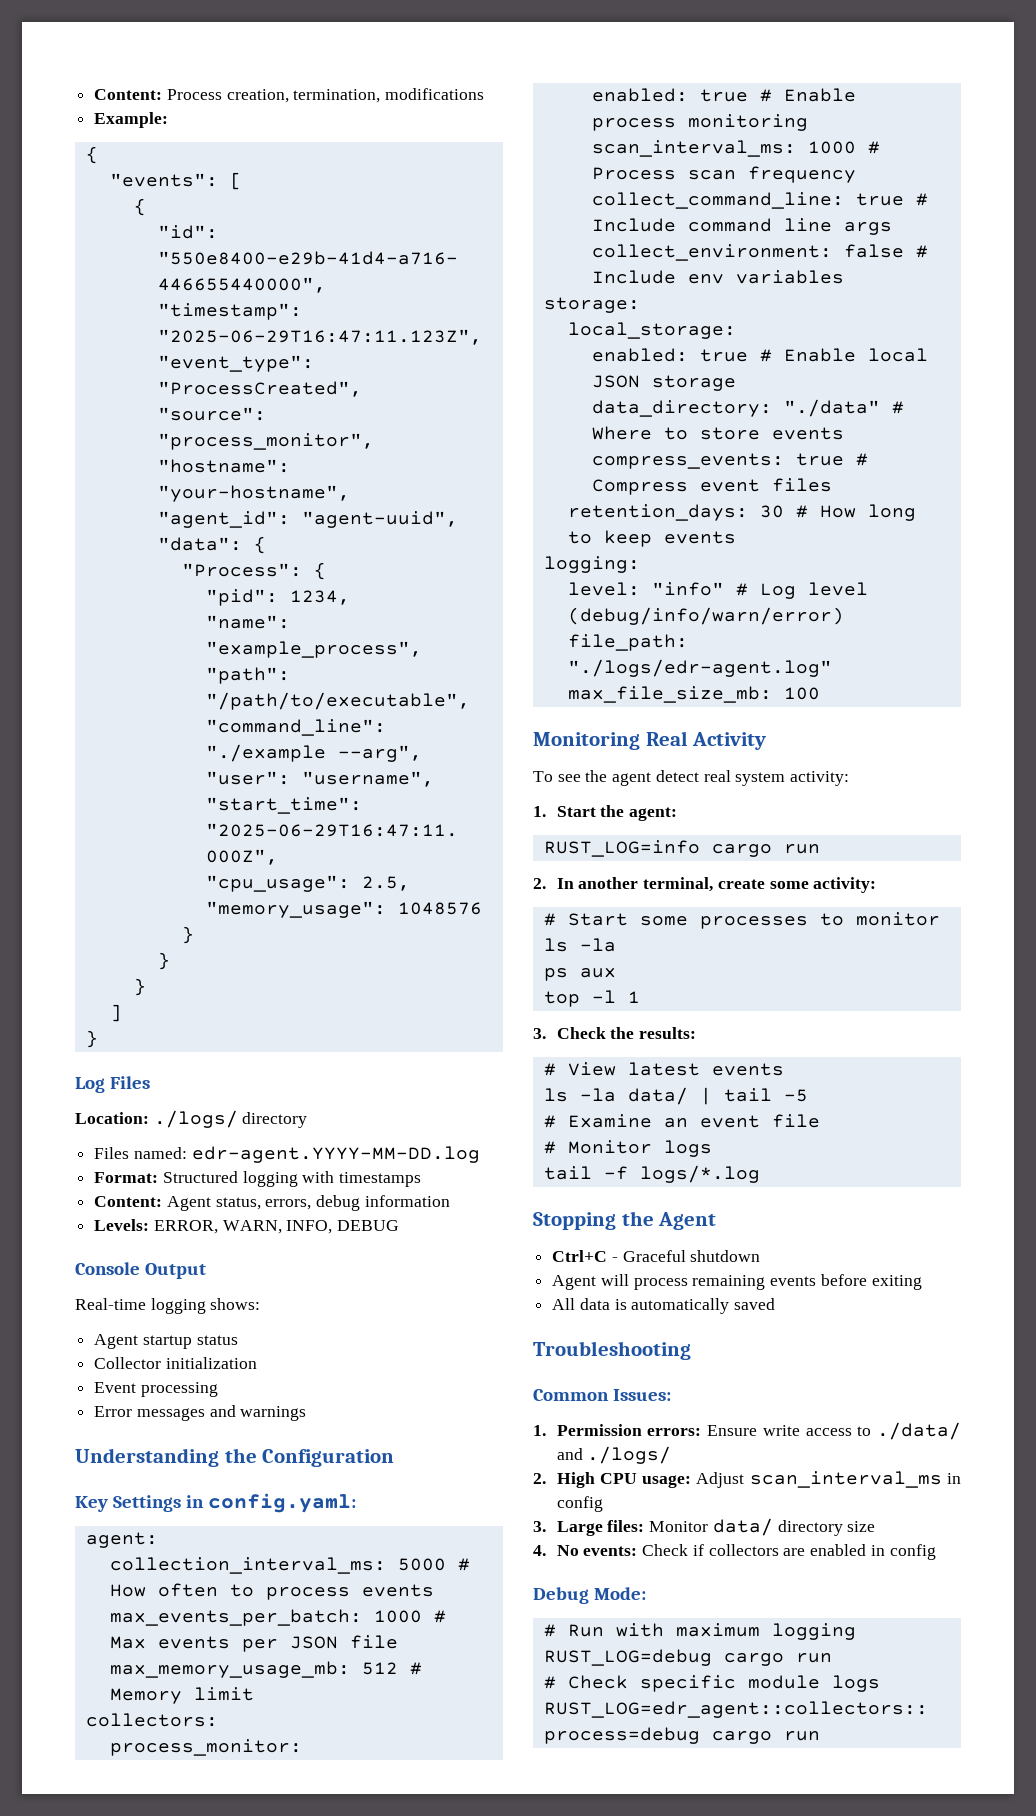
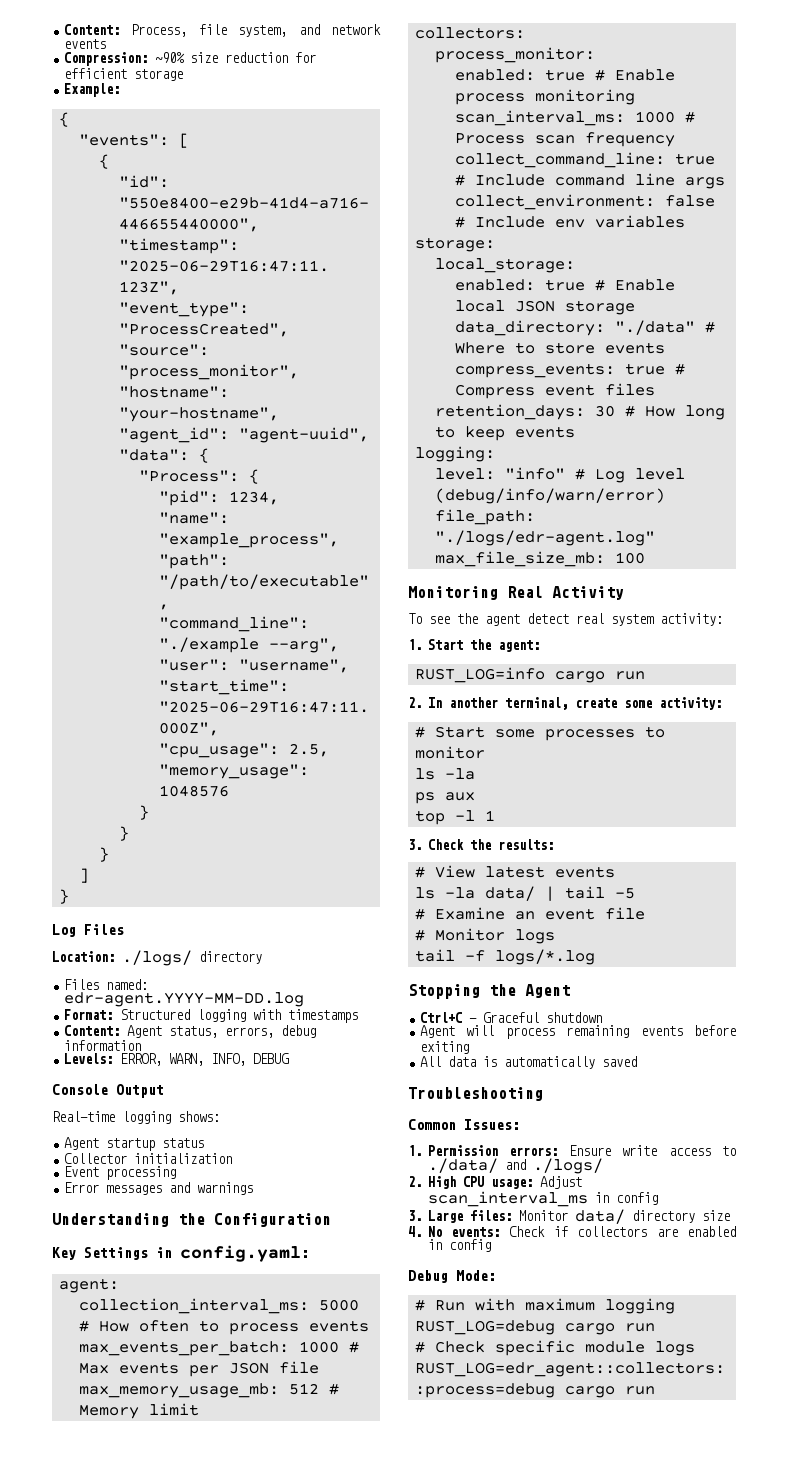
[94,88,485,103] Content: Process creation, termination, modifications -> [64,24,381,37] [64,39,107,49] [64,52,317,66] [64,68,184,81] Content: Process, file system, and network events // Compression: ~90% size reduction for efficient storage

